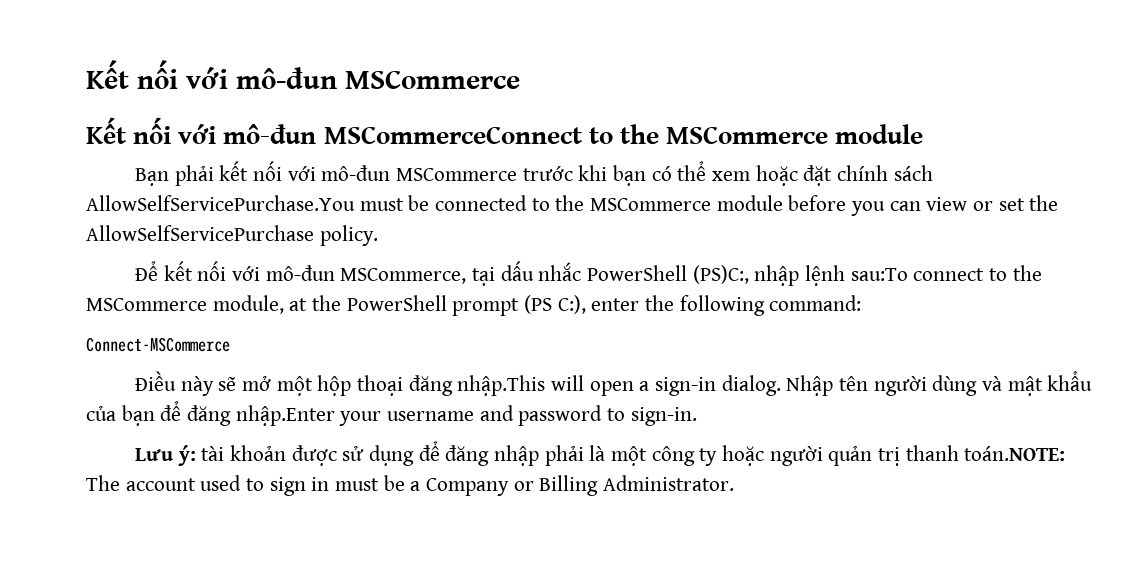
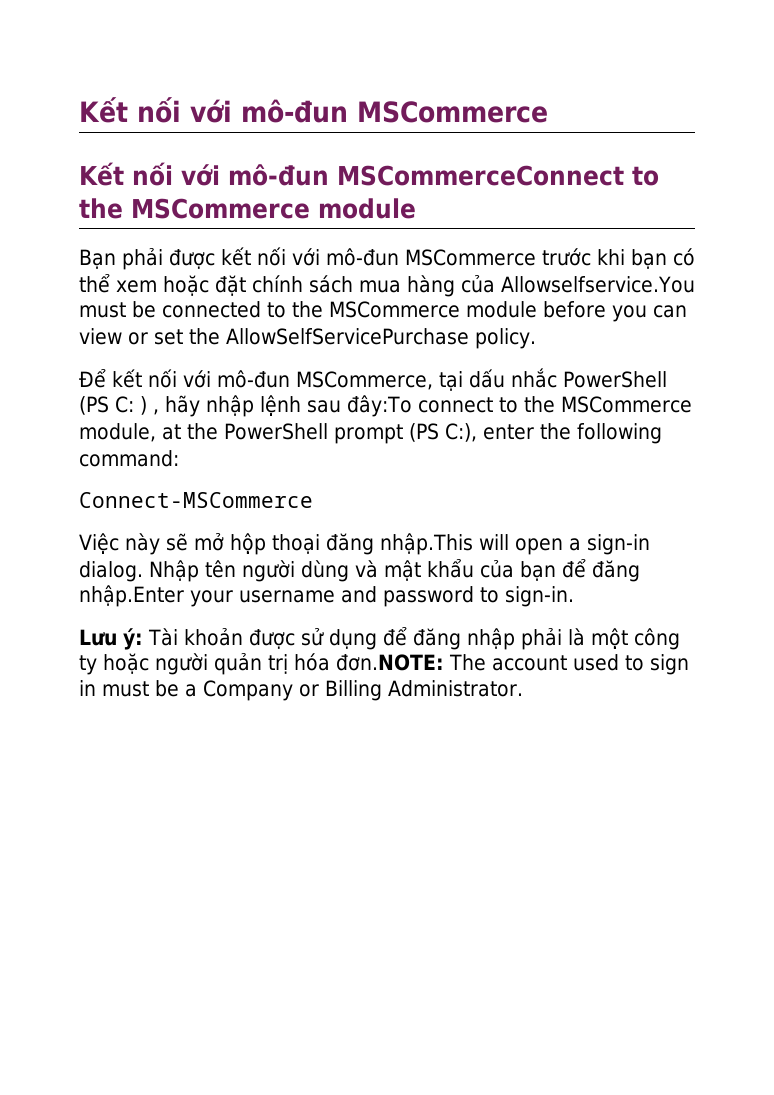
(214, 175) none -> [169,249,215,269] được
[86,195,355,211] AllowSelfServicePurchase.You -> [358,274,695,297] mua hàng của Allowselfservice.You
[692,265,908,286] (PS)C:, nhập lệnh sau:To -> [79,395,412,417] (PS C: ) , hãy nhập lệnh sau đây:To
[135,371,177,391] Điều -> [79,533,119,554] Việc
[276,376,313,396] một -> (224, 541) none
[201,446,225,461] tài -> [148,628,178,646] Tài
[905,445,1066,461] thanh toán.NOTE: -> [294,653,444,671] hóa đơn.NOTE:

